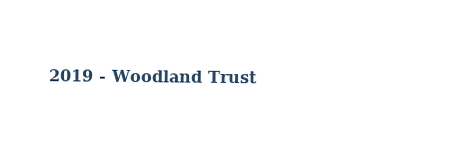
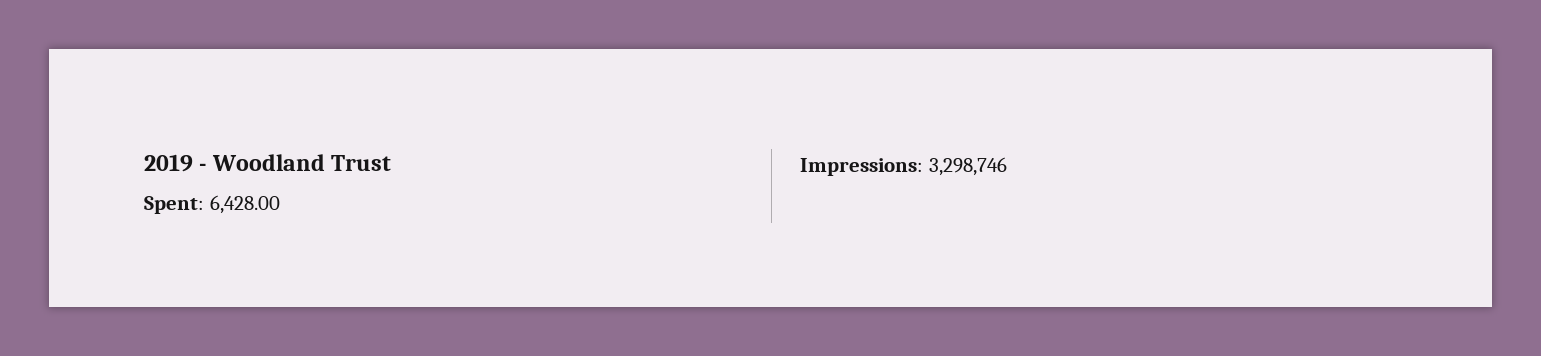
(258, 77) none -> [144,195,280,214] [800,157,1007,176] // Spent: 6,428.00 // Impressions: 3,298,746

